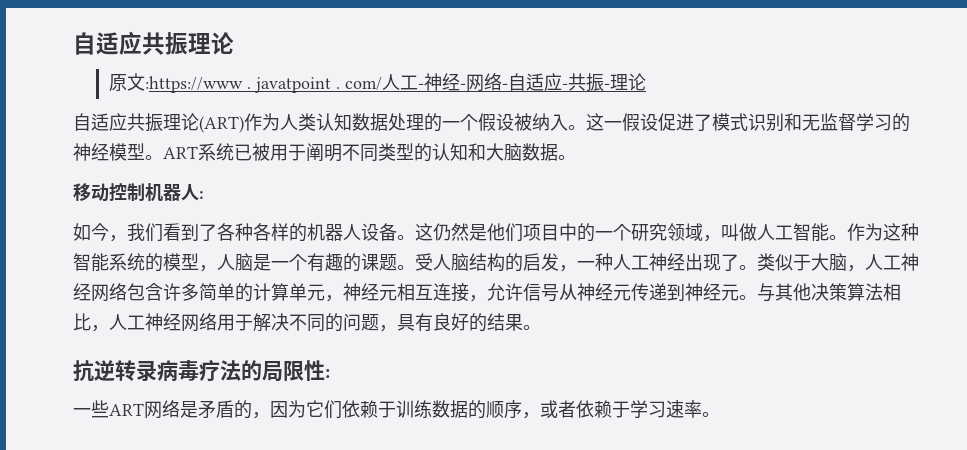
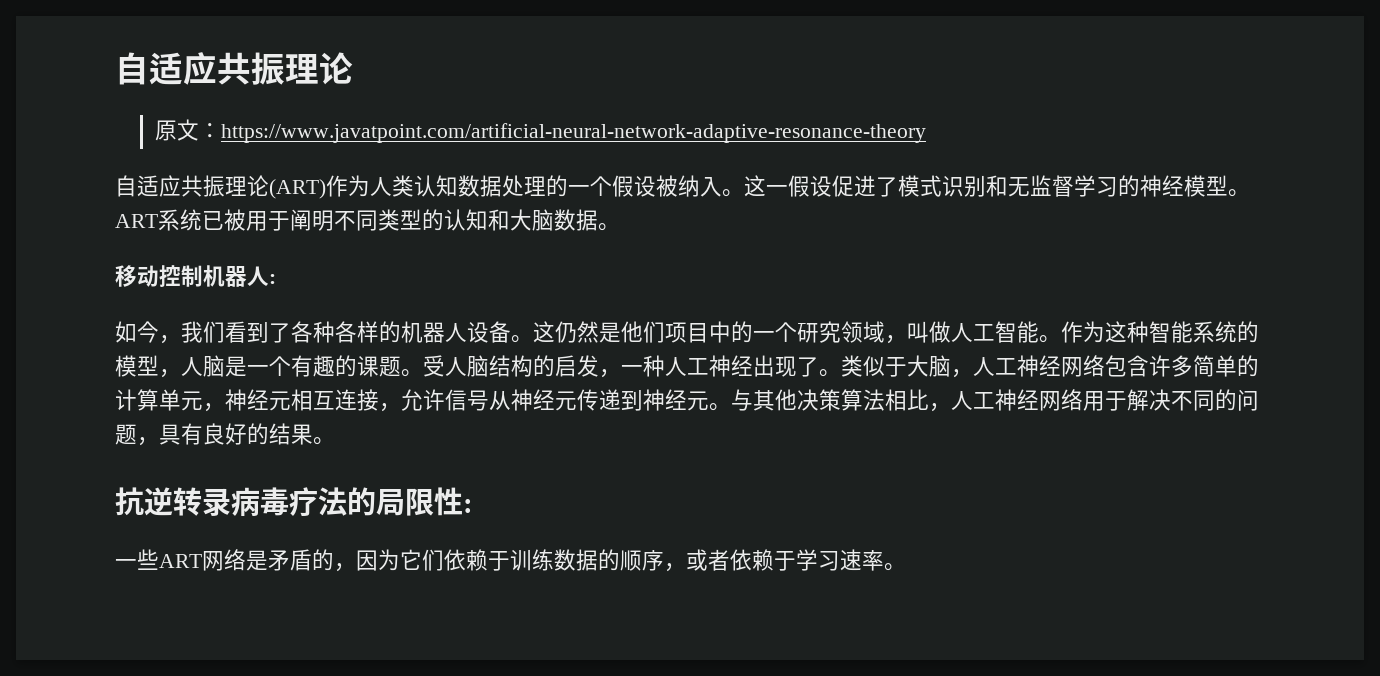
[144,73,646,93] :https://www . javatpoint . com/人工-神经-网络-自适应-共振-理论 -> [198,123,926,143] ：https://www.javatpoint.com/artificial-neural-network-adaptive-resonance-theory

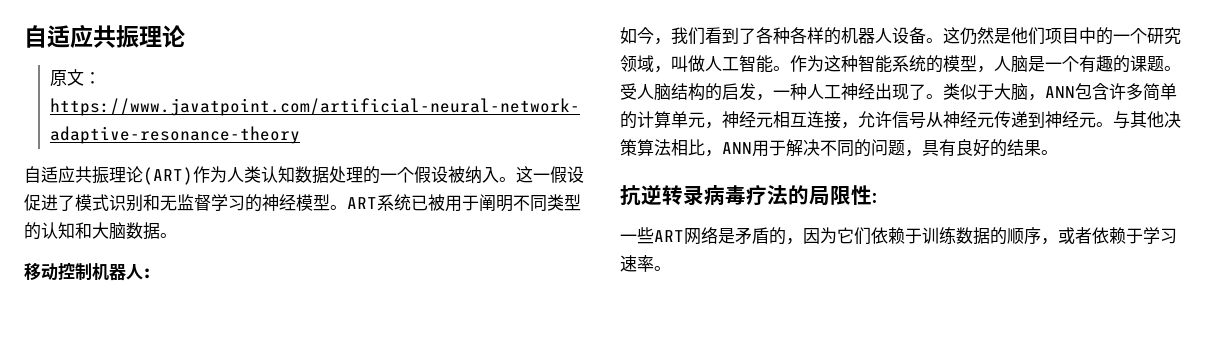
[973,355,1105,377] 人工神经网络 -> [1045,86,1075,98] ANN
[951,389,1083,411] 人工神经网络 -> [722,142,752,154] ANN

